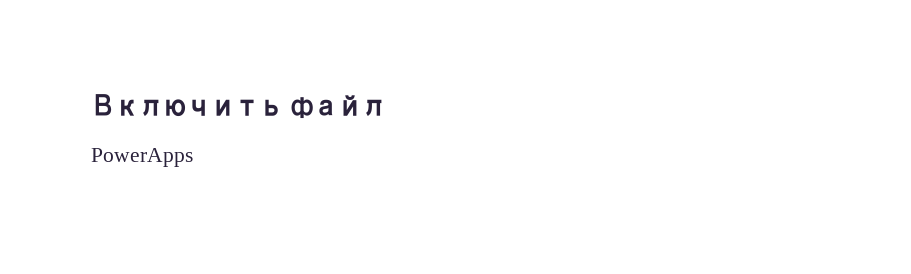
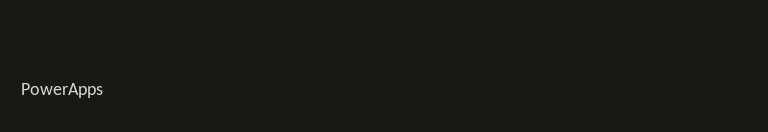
[91,94,387,119] Включить файл // -> (21, 90) none

